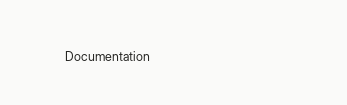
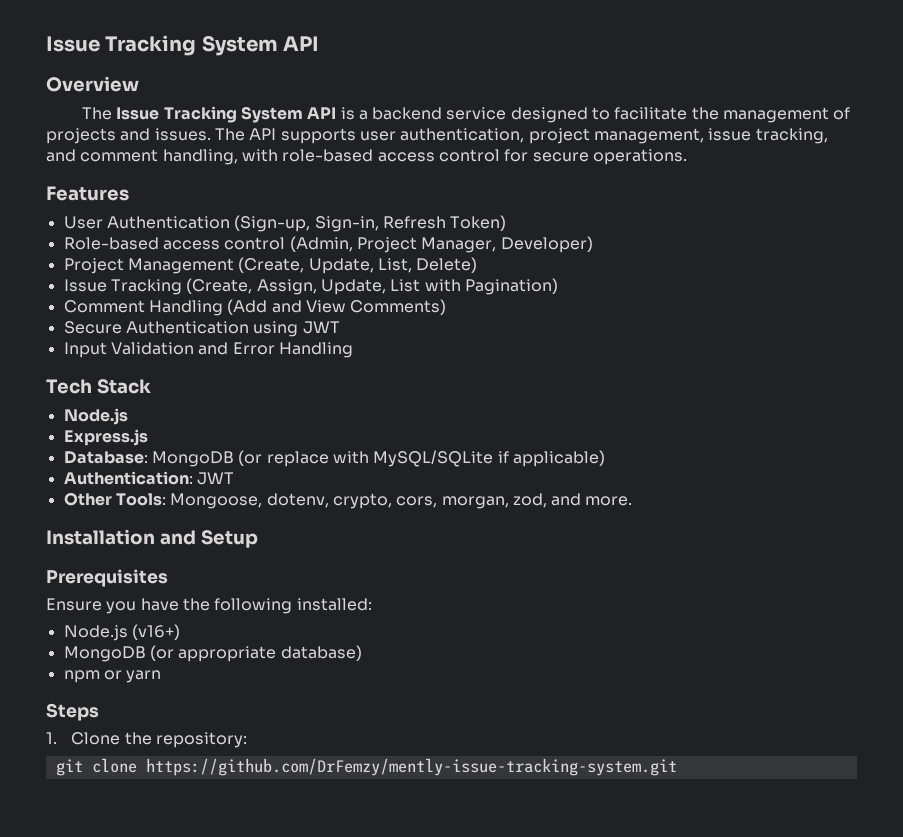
[65,51,150,61] Documentation -> [46,35,320,56] [46,76,139,92] [81,106,851,123] [46,128,828,144] [46,149,687,165] [46,186,129,201] [63,215,507,232] [63,236,593,253] [63,257,478,274] [63,278,558,295] [63,299,447,316] [63,321,340,337] [63,342,353,358] [46,379,151,394] [63,408,128,425] [63,429,148,446] [63,450,605,467] [63,471,234,485] [63,492,633,509] [46,529,258,548] [46,569,168,587] [46,598,372,614] [63,624,180,641] [63,645,362,662] [63,670,162,683] [46,703,99,721] [46,732,247,748] [55,758,677,776] Issue Tracking System API // Overview // The Issue Tracking System API is a backend service designed to facilitate the management of projects and issues. The API supports user authentication, project management, issue tracking, and comment handling, with role-based access control for secure operations. // Features // User Authentication (Sign-up, Sign-in, Refresh Token) // Role-based access control (Admin, Project Manager, Developer) // Project Management (Create, Update, List, Delete) // Issue Tracking (Create, Assign, Update, List with Pagination) // Comment Handling (Add and View Comments) // Secure Authentication using JWT // Input Validation and Error Handling // Tech Stack // Node.js // Express.js // Database: MongoDB (or replace with MySQL/SQLite if applicable) // Authentication: JWT // Other Tools: Mongoose, dotenv, crypto, cors, morgan, zod, and more. // Installation and Setup // Prerequisites // Ensure you have the following installed: // Node.js (v16+) // MongoDB (or appropriate database) // npm or yarn // Steps // 1. Clone the repository: // git clone https://github.com/DrFemzy/mently-issue-tracking-system.git

